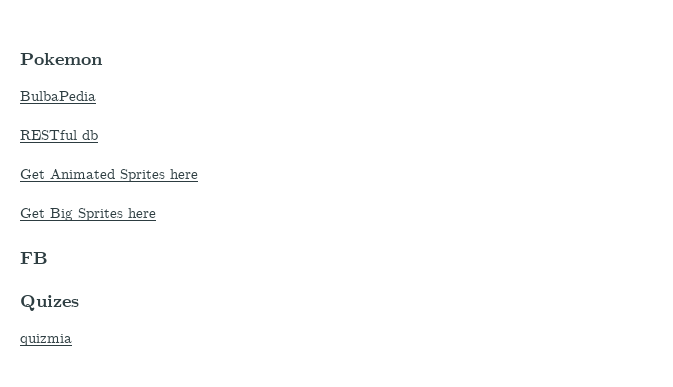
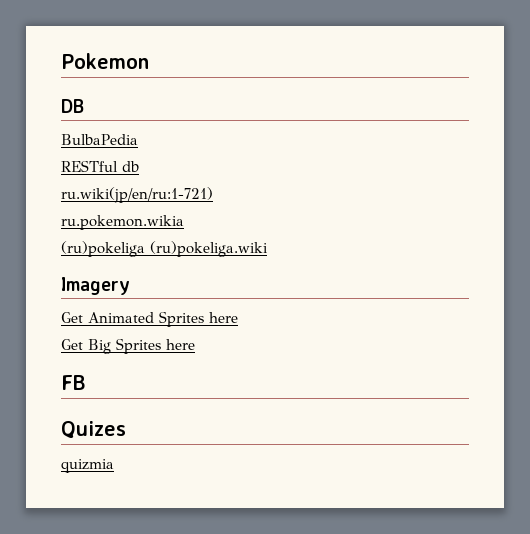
(103, 59) none -> [61,99,84,113] // DB
(98, 135) none -> [61,187,213,203] [61,215,184,230] [61,241,268,257] [61,277,130,295] // ru.wiki(jp/en/ru:1-721) // ru.pokemon.wikia // (ru)pokeliga (ru)pokeliga.wiki // Imagery

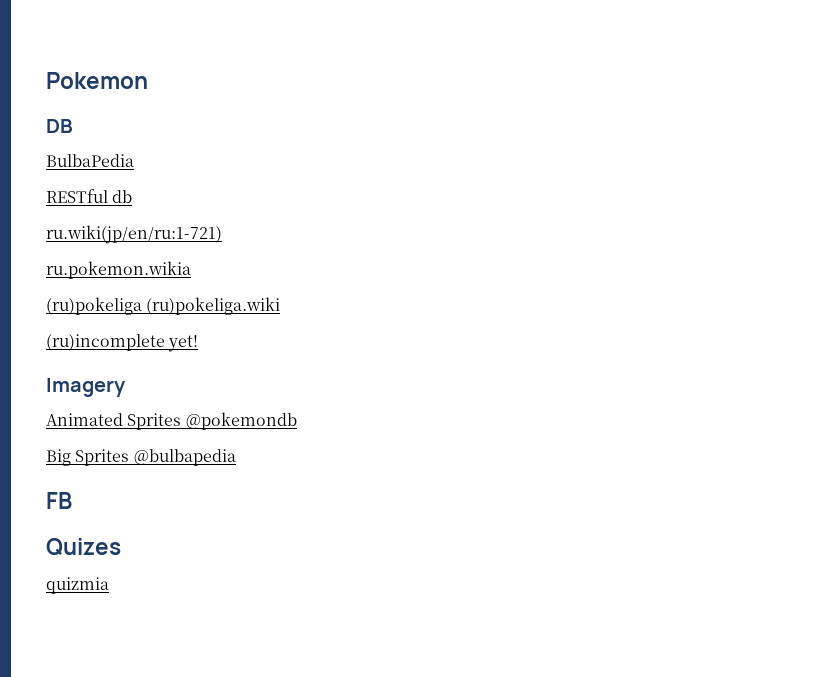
(268, 249) none -> [46,334,199,352] // (ru)incomplete yet!
[61,312,83,323] Get -> (126, 387) none
[209,312,238,323] [61,339,83,350] here // Get -> [185,412,297,430] @pokemondb //
[166,339,195,350] here -> [133,449,236,466] @bulbapedia

